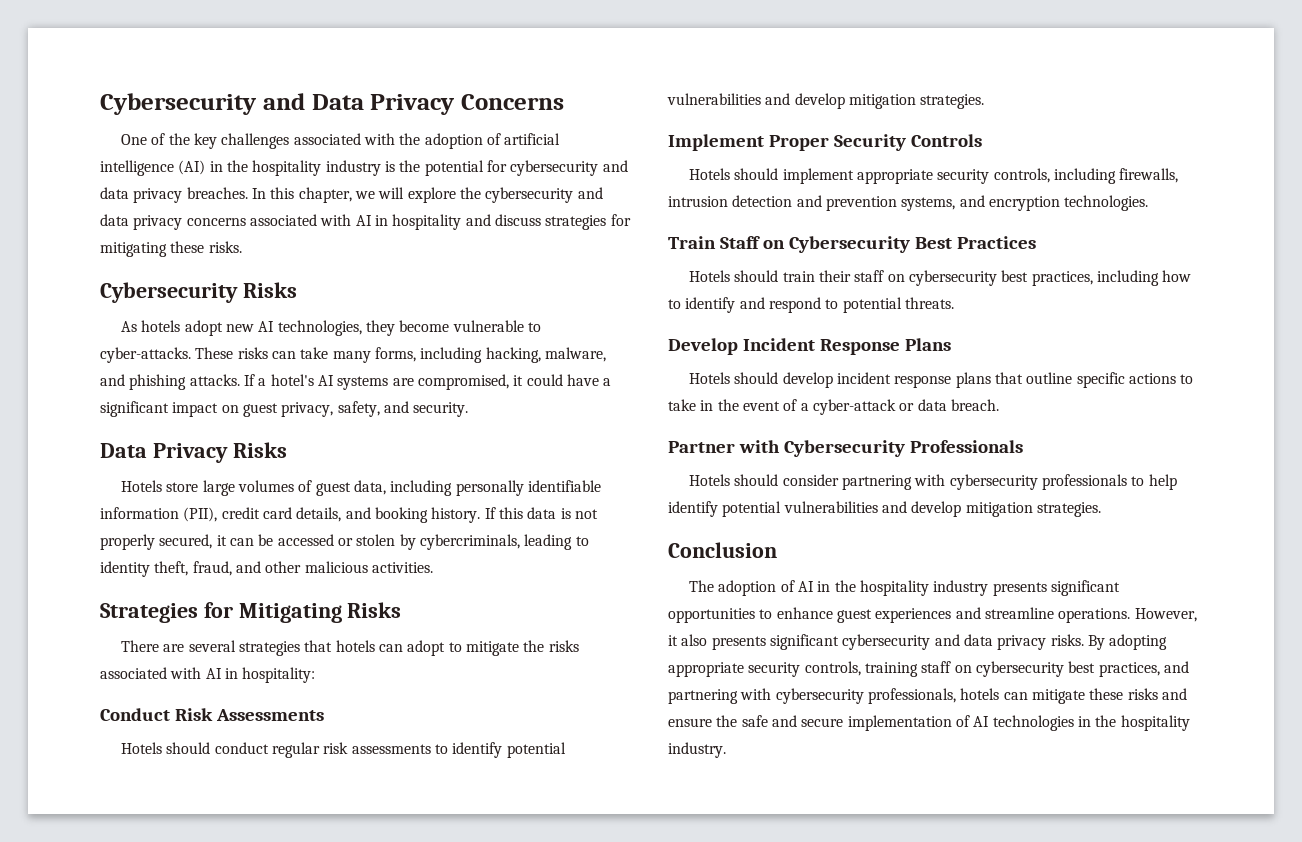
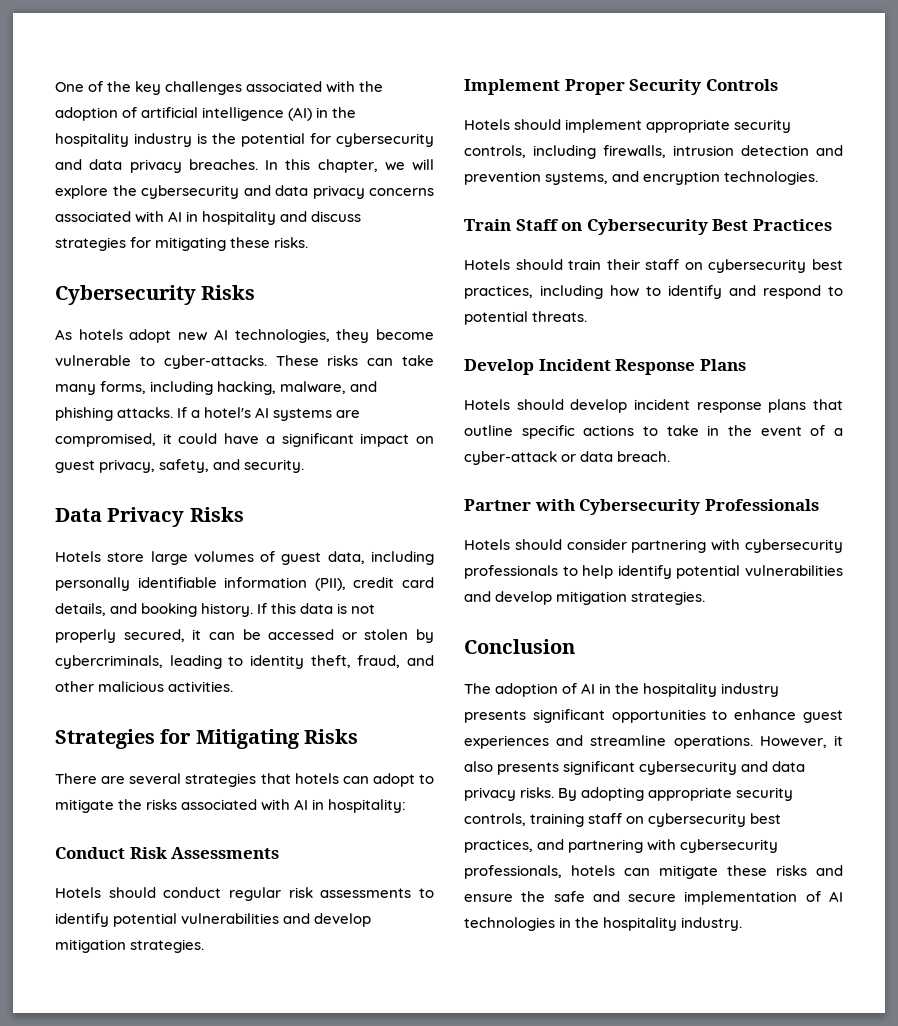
[100,93,564,115] Cybersecurity and Data Privacy Concerns // -> (55, 87) none

